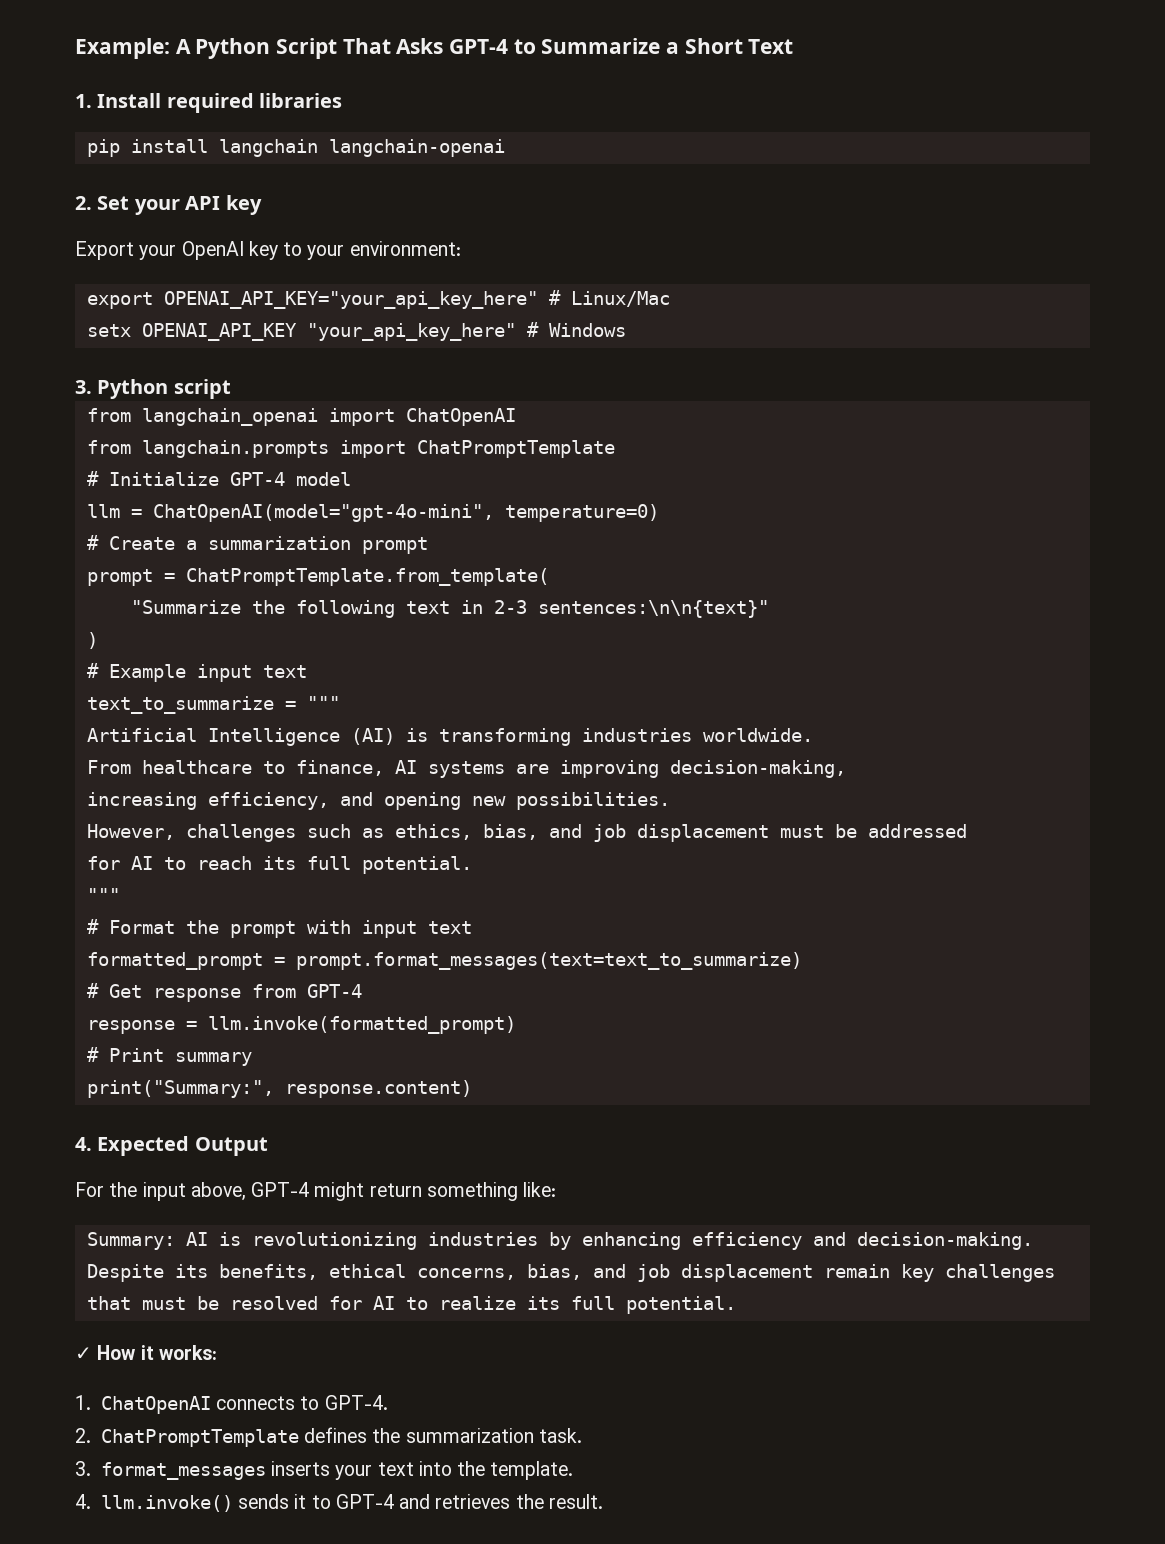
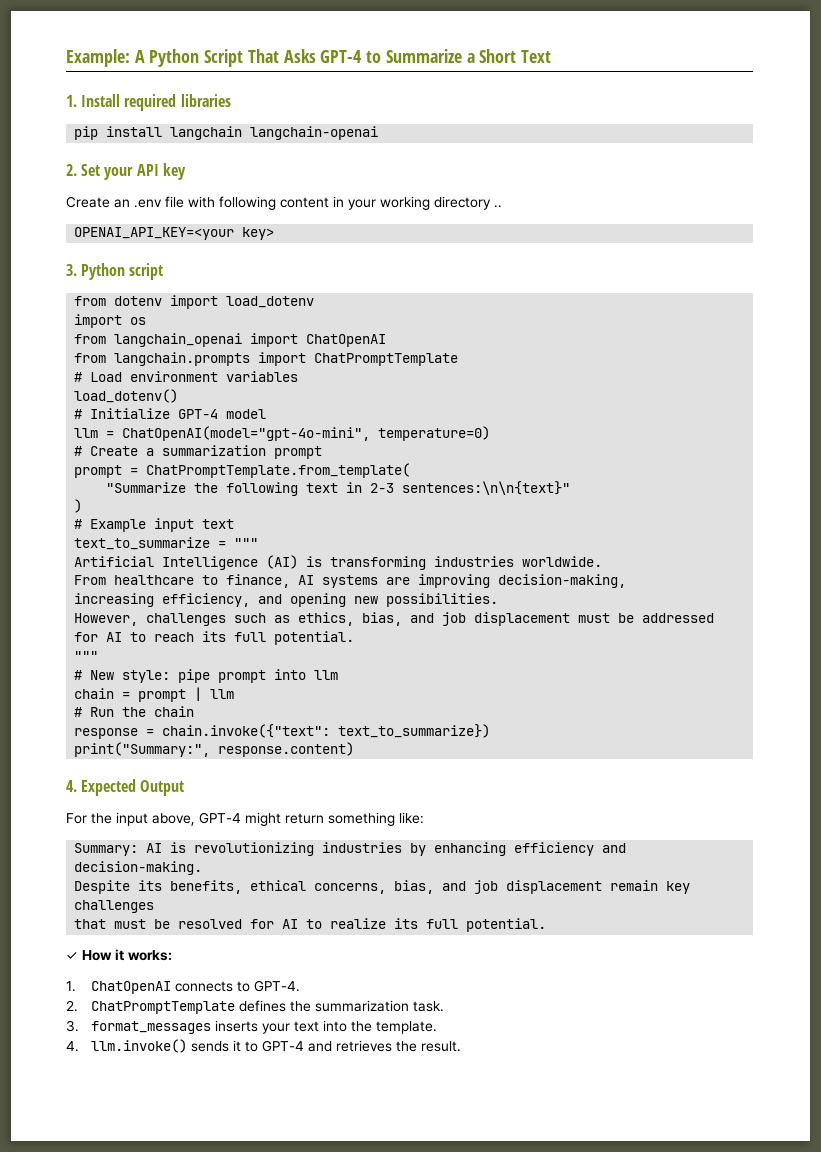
[75,241,461,260] [86,290,670,309] [86,322,626,341] [75,379,231,399] Export your OpenAI key to your environment: // export OPENAI_API_KEY="your_api_key_here" # Linux/Mac // setx OPENAI_API_KEY "your_api_key_here" # Windows // 3. Python script -> [66,196,502,210] [74,227,275,240] [66,263,164,280] [74,295,315,309] [74,314,147,328] Create an .env file with following content in your working directory .. // OPENAI_API_KEY=<your key> // 3. Python script // from dotenv import load_dotenv // import os
(615, 449) none -> [74,371,299,382] [74,389,179,403] // # Load environment variables // load_dotenv()
[108,920,472,938] [86,952,802,970] [86,983,362,1002] [86,1016,516,1034] [86,1047,252,1066] Format the prompt with input text // formatted_prompt = prompt.format_messages(text=text_to_summarize) // # Get response from GPT-4 // response = llm.invoke(formatted_prompt) // # Print summary -> [90,669,339,683] [74,687,235,702] [74,706,195,717] [74,724,491,739] New style: pipe prompt into llm // chain = prompt | llm // # Run the chain // response = chain.invoke({"text": text_to_summarize})

